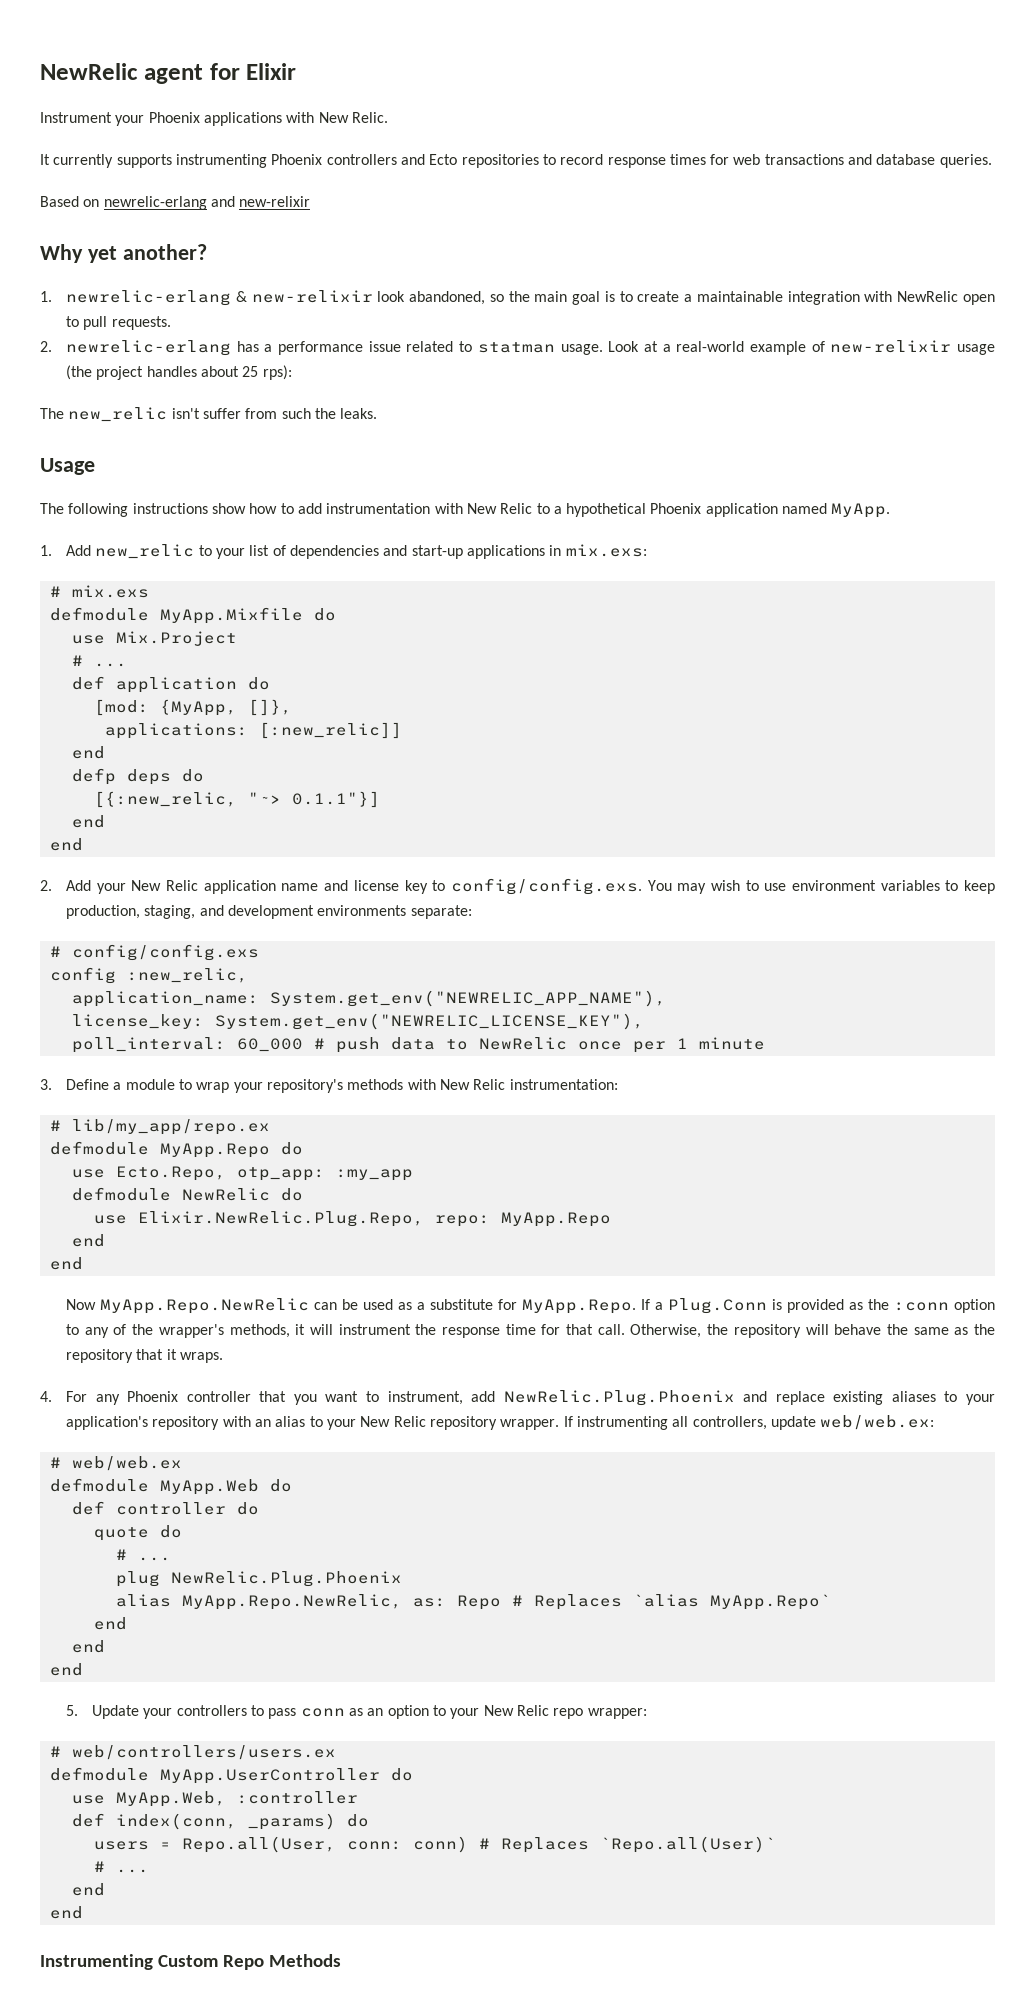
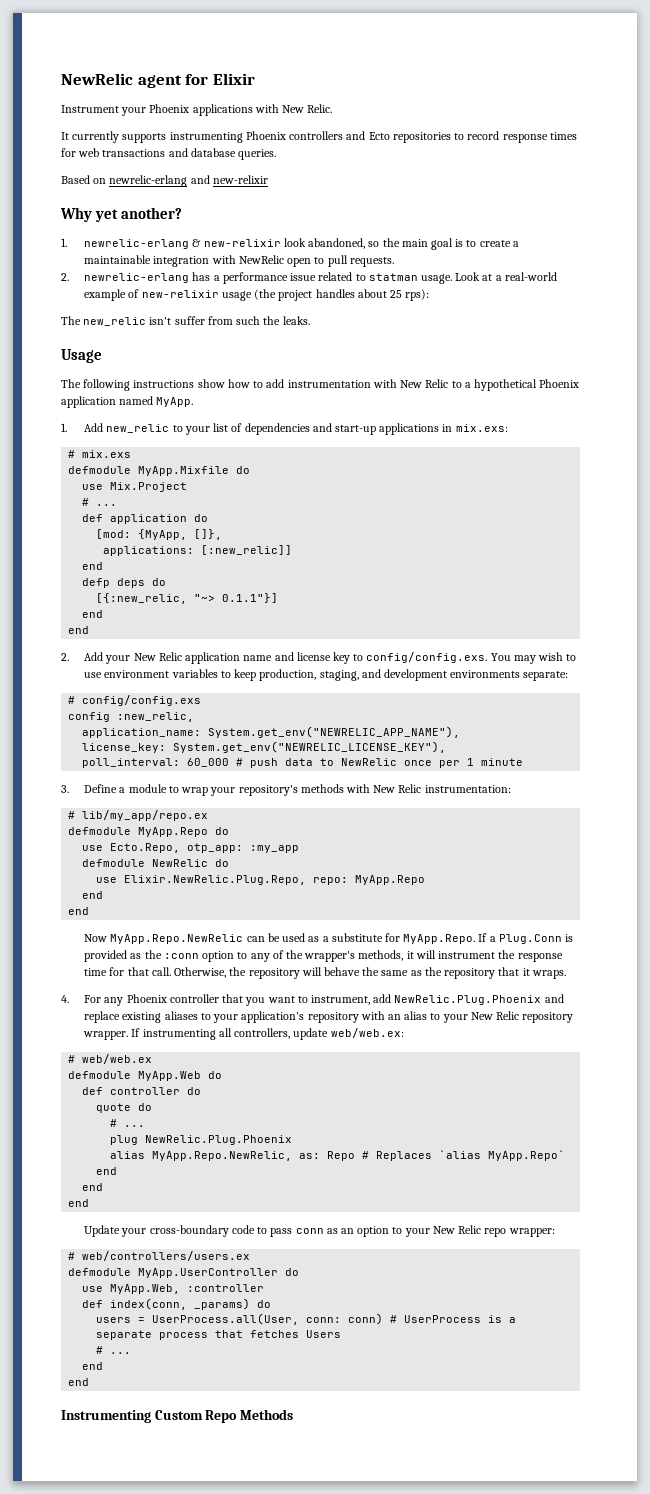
[66,1705,79,1716] 5. -> (90, 1203) none
[176,1705,247,1716] controllers -> [149,1225,255,1237] cross-boundary code
[181,1836,336,1853] Repo.all(User, -> [152,1313,300,1325] UserProcess.all(User,
[500,1836,776,1853] Replaces `Repo.all(User)` -> [404,1315,517,1323] [96,1330,342,1340] UserProcess is a separate process that fetches Users

